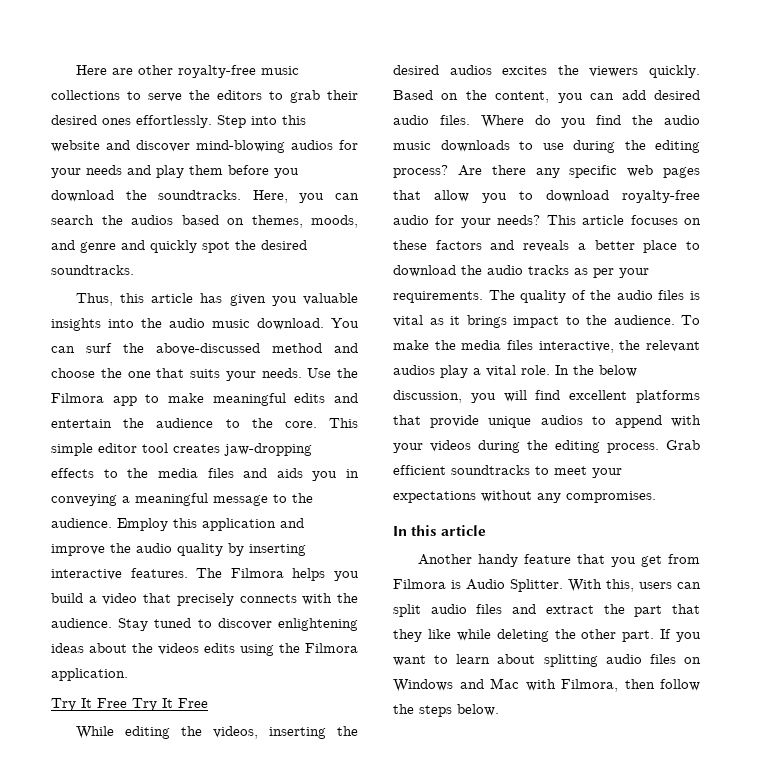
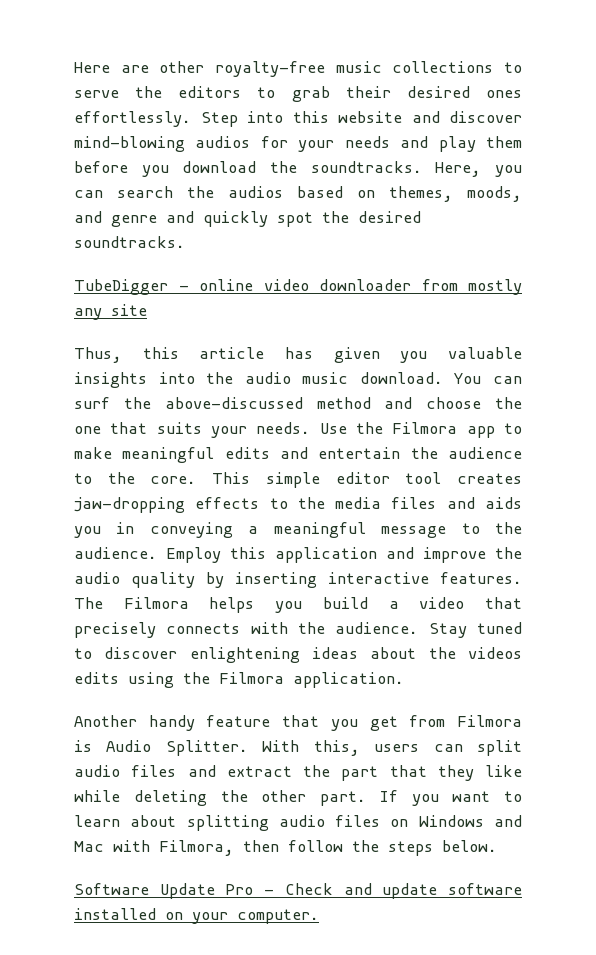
(134, 270) none -> [74,279,522,295] [74,304,147,320] // TubeDigger - online video downloader from mostly any site
[51,698,208,711] [75,726,359,739] [393,65,700,78] [393,90,700,103] [393,115,700,128] [393,140,700,153] [393,165,700,178] [393,190,700,203] [393,215,701,228] [393,240,700,253] [393,265,649,278] [393,290,700,303] [393,315,700,328] [393,340,700,353] [393,365,637,378] [393,390,700,403] [393,415,701,428] [393,440,700,453] [393,465,622,478] [393,490,656,503] [393,525,487,536] // Try It Free Try It Free // While editing the videos, inserting the desired audios excites the viewers quickly. Based on the content, you can add desired audio files. Where do you find the audio music downloads to use during the editing process? Are there any specific web pages that allow you to download royalty-free audio for your needs? This article focuses on these factors and reveals a better place to download the audio tracks as per your requirements. The quality of the audio files is vital as it brings impact to the audience. To make the media files interactive, the relevant audios play a vital role. In the below discussion, you will find excellent platforms that provide unique audios to append with your videos during the editing process. Grab efficient soundtracks to meet your expectations without any compromises. // In this article -> (404, 680) none
(499, 710) none -> [74,883,522,899] [74,908,319,924] // Software Update Pro - Check and update software installed on your computer.

